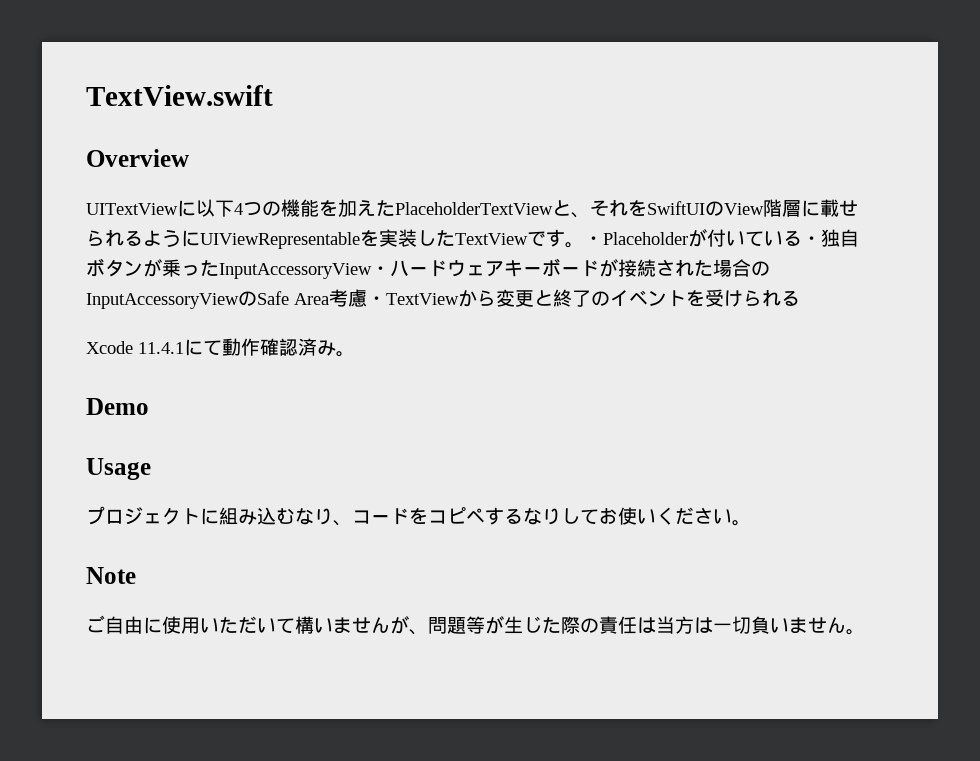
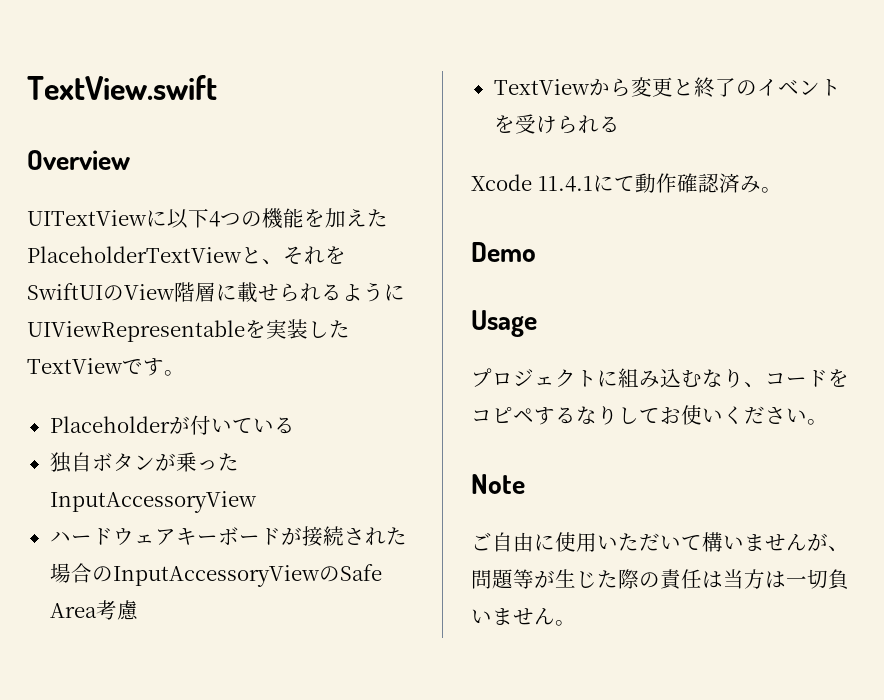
[584,236,603,245] ・ -> (185, 373) //
[802,236,821,245] ・ -> (295, 425) //
[371,266,390,275] ・ -> (257, 502) //
[367,296,386,305] ・ -> (138, 610) //

